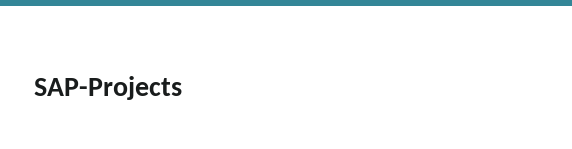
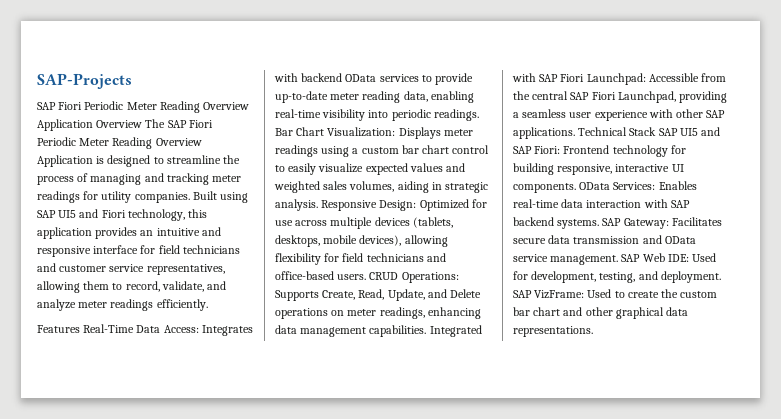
(182, 88) none -> [37,101,250,113] [37,119,213,131] [37,137,202,149] [37,155,241,167] [37,173,242,185] [37,191,249,203] [37,209,208,221] [37,227,221,239] [37,245,240,257] [37,263,225,275] [37,281,227,293] [37,299,208,311] [37,324,253,336] [274,73,474,85] [275,91,474,103] [275,109,479,121] [275,127,473,139] [275,145,490,157] [275,163,466,175] [274,181,489,193] [275,199,487,211] [275,217,453,229] [275,235,448,247] [275,253,446,265] [275,271,459,283] [275,289,482,301] [275,307,481,319] [275,325,482,337] [512,73,727,85] [513,91,728,103] [513,109,726,121] [513,127,721,139] [513,145,686,157] [513,163,684,175] [513,181,697,193] [513,199,690,208] [513,217,722,229] [513,235,696,244] [513,253,717,265] [513,271,721,283] [513,289,718,299] [513,307,689,319] [513,326,593,337] // SAP Fiori Periodic Meter Reading Overview Application Overview The SAP Fiori Periodic Meter Reading Overview Application is designed to streamline the process of managing and tracking meter readings for utility companies. Built using SAP UI5 and Fiori technology, this application provides an intuitive and responsive interface for field technicians and customer service representatives, allowing them to record, validate, and analyze meter readings efficiently. // Features Real-Time Data Access: Integrates with backend OData services to provide up-to-date meter reading data, enabling real-time visibility into periodic readings. Bar Chart Visualization: Displays meter readings using a custom bar chart control to easily visualize expected values and weighted sales volumes, aiding in strategic analysis. Responsive Design: Optimized for use across multiple devices (tablets, desktops, mobile devices), allowing flexibility for field technicians and office-based users. CRUD Operations: Supports Create, Read, Update, and Delete operations on meter readings, enhancing data management capabilities. Integrated with SAP Fiori Launchpad: Accessible from the central SAP Fiori Launchpad, providing a seamless user experience with other SAP applications. Technical Stack SAP UI5 and SAP Fiori: Frontend technology for building responsive, interactive UI components. OData Services: Enables real-time data interaction with SAP backend systems. SAP Gateway: Facilitates secure data transmission and OData service management. SAP Web IDE: Used for development, testing, and deployment. SAP VizFrame: Used to create the custom bar chart and other graphical data representations.

